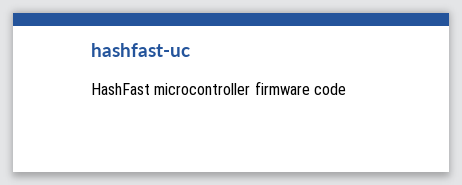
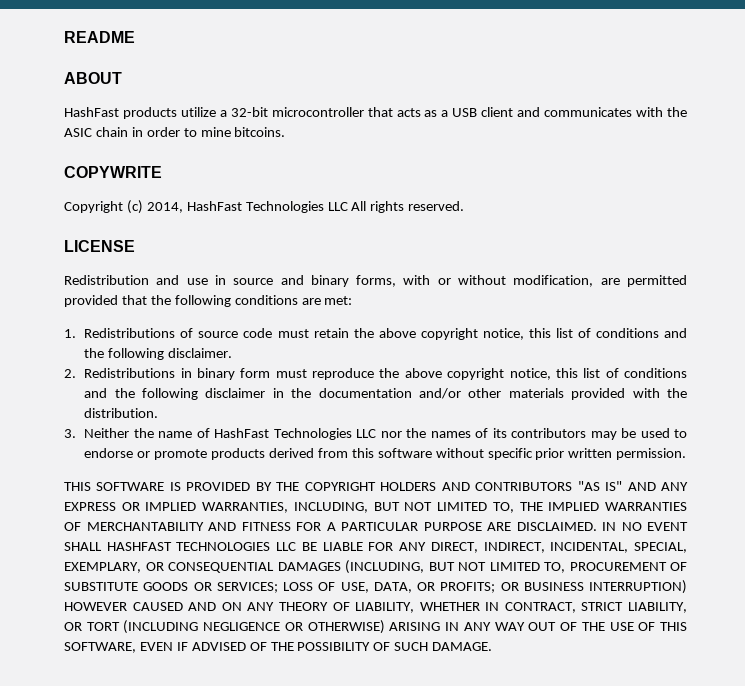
[91,43,190,57] [91,81,346,95] hashfast-uc // HashFast microcontroller firmware code -> [64,31,135,43] [64,72,122,84] [64,107,687,119] [64,127,286,137] [64,166,162,178] [64,200,465,214] [64,240,135,252] [64,275,687,287] [64,295,353,307] [64,328,687,340] [84,348,233,360] [64,368,687,380] [84,388,687,400] [84,408,159,418] [64,428,687,440] [84,448,687,460] [64,481,688,491] [64,502,688,513] [64,522,688,531] [64,542,688,553] [64,560,687,574] [64,580,687,594] [64,602,687,613] [64,620,688,634] [64,642,493,653] README // ABOUT // HashFast products utilize a 32-bit microcontroller that acts as a USB client and communicates with the ASIC chain in order to mine bitcoins. // COPYWRITE // Copyright (c) 2014, HashFast Technologies LLC All rights reserved. // LICENSE // Redistribution and use in source and binary forms, with or without modification, are permitted provided that the following conditions are met: // 1. Redistributions of source code must retain the above copyright notice, this list of conditions and the following disclaimer. // 2. Redistributions in binary form must reproduce the above copyright notice, this list of conditions and the following disclaimer in the documentation and/or other materials provided with the distribution. // 3. Neither the name of HashFast Technologies LLC nor the names of its contributors may be used to endorse or promote products derived from this software without specific prior written permission. // THIS SOFTWARE IS PROVIDED BY THE COPYRIGHT HOLDERS AND CONTRIBUTORS "AS IS" AND ANY EXPRESS OR IMPLIED WARRANTIES, INCLUDING, BUT NOT LIMITED TO, THE IMPLIED WARRANTIES OF MERCHANTABILITY AND FITNESS FOR A PARTICULAR PURPOSE ARE DISCLAIMED. IN NO EVENT SHALL HASHFAST TECHNOLOGIES LLC BE LIABLE FOR ANY DIRECT, INDIRECT, INCIDENTAL, SPECIAL, EXEMPLARY, OR CONSEQUENTIAL DAMAGES (INCLUDING, BUT NOT LIMITED TO, PROCUREMENT OF SUBSTITUTE GOODS OR SERVICES; LOSS OF USE, DATA, OR PROFITS; OR BUSINESS INTERRUPTION) HOWEVER CAUSED AND ON ANY THEORY OF LIABILITY, WHETHER IN CONTRACT, STRICT LIABILITY, OR TORT (INCLUDING NEGLIGENCE OR OTHERWISE) ARISING IN ANY WAY OUT OF THE USE OF THIS SOFTWARE, EVEN IF ADVISED OF THE POSSIBILITY OF SUCH DAMAGE.

